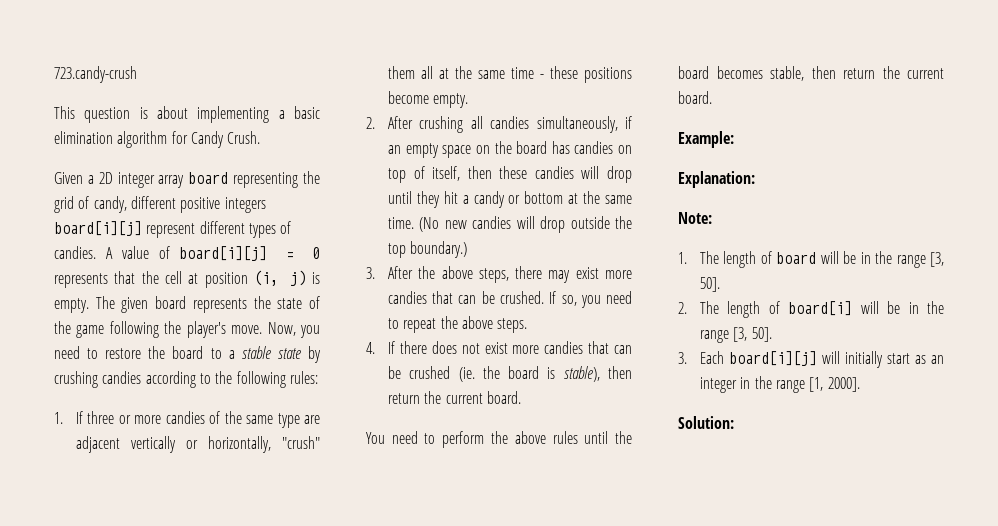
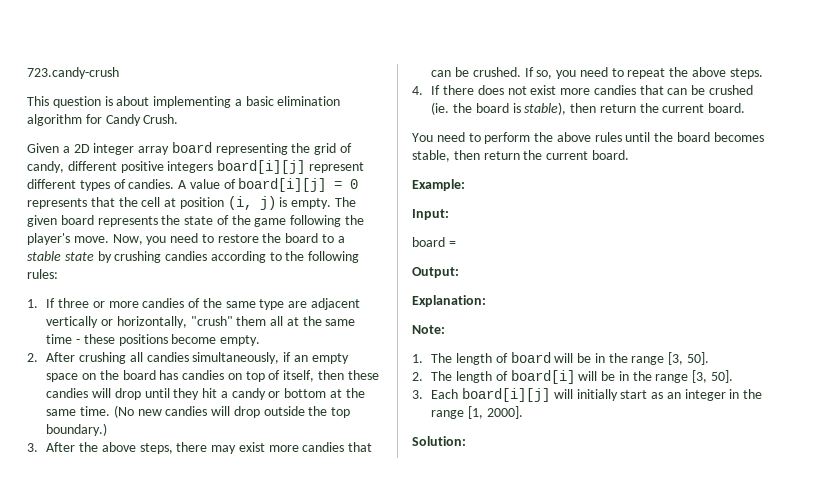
(734, 139) none -> [412,209,449,220] [412,237,456,247] [412,267,459,278] // Input: // board = // Output:

